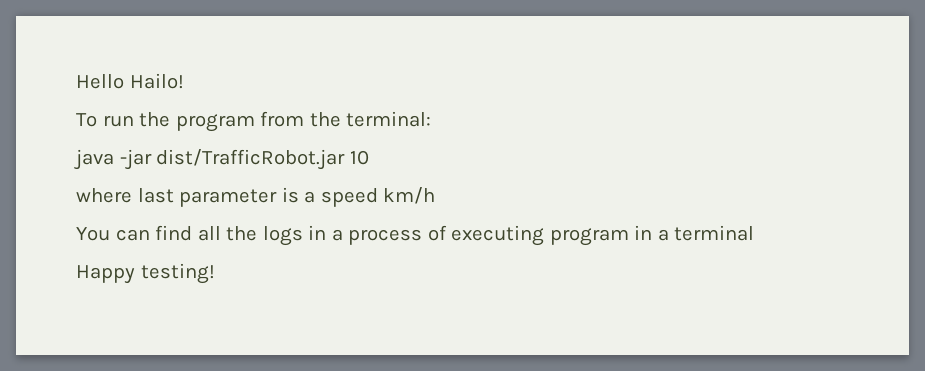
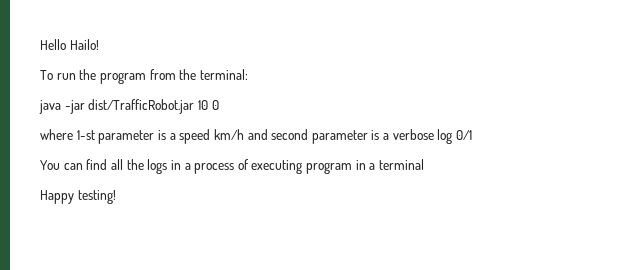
(369, 157) none -> [211,100,219,110] 0
[137,188,174,203] last -> [76,130,95,140] 1-st
(436, 195) none -> [247,129,473,144] and second parameter is a verbose log 0/1

